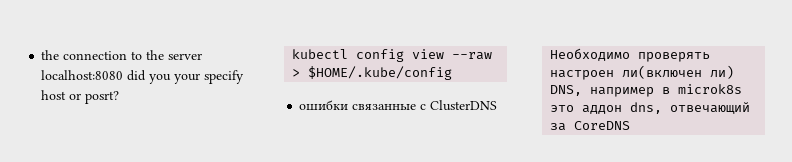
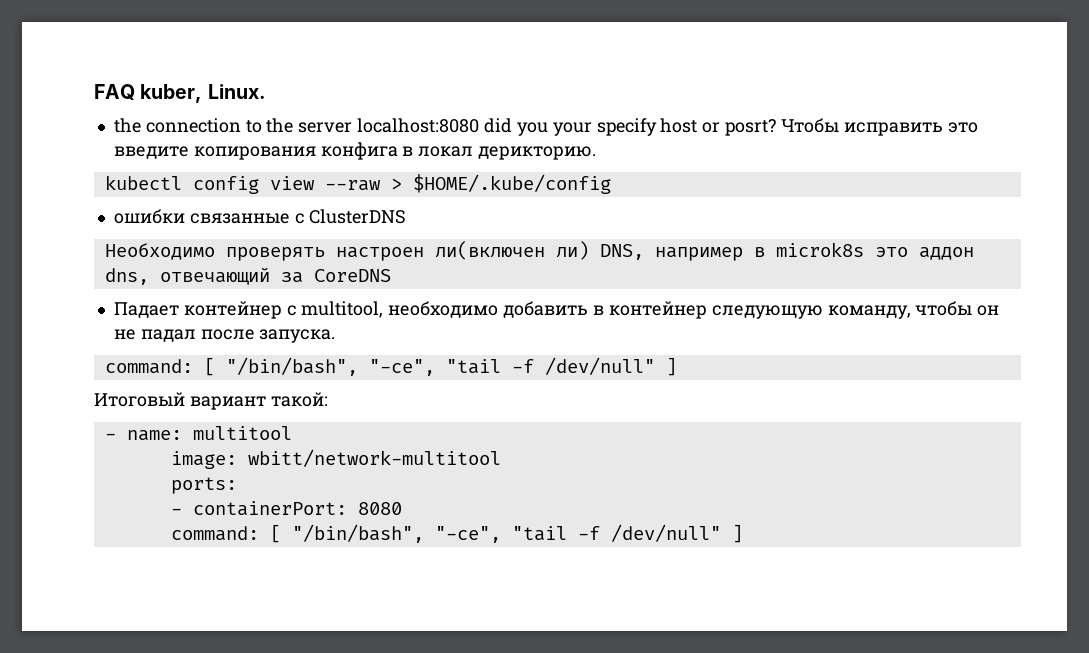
(41, 55) none -> [94,84,266,103] FAQ kuber, Linux. //
(120, 97) none -> [780,118,978,136] [113,142,597,160] Чтобы исправить это введите копирования конфига в локал дерикторию.
(631, 125) none -> [113,301,1000,319] [113,329,336,343] [104,357,677,376] [94,392,328,410] [104,426,292,441] [170,449,501,469] [170,477,237,494] [170,501,402,516] [170,524,743,543] // Падает контейнер с multitool, необходимо добавить в контейнер следующую команду, чтобы он не падал после запуска. // command: [ "/bin/bash", "-ce", "tail -f /dev/null" ] // Итоговый вариант такой: // - name: multitool // image: wbitt/network-multitool // ports: // - containerPort: 8080 // command: [ "/bin/bash", "-ce", "tail -f /dev/null" ]

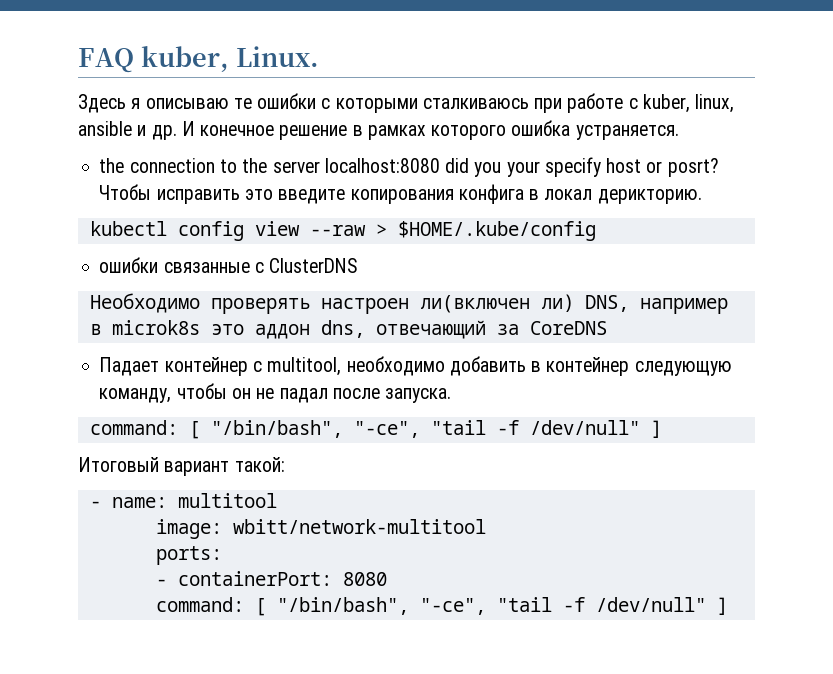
(266, 91) none -> [78,93,735,113] [78,120,679,140] // Здесь я описываю те ошибки с которыми сталкиваюсь при работе с kuber, linux, ansible и др. И конечное решение в рамках которого ошибка устраняется.

